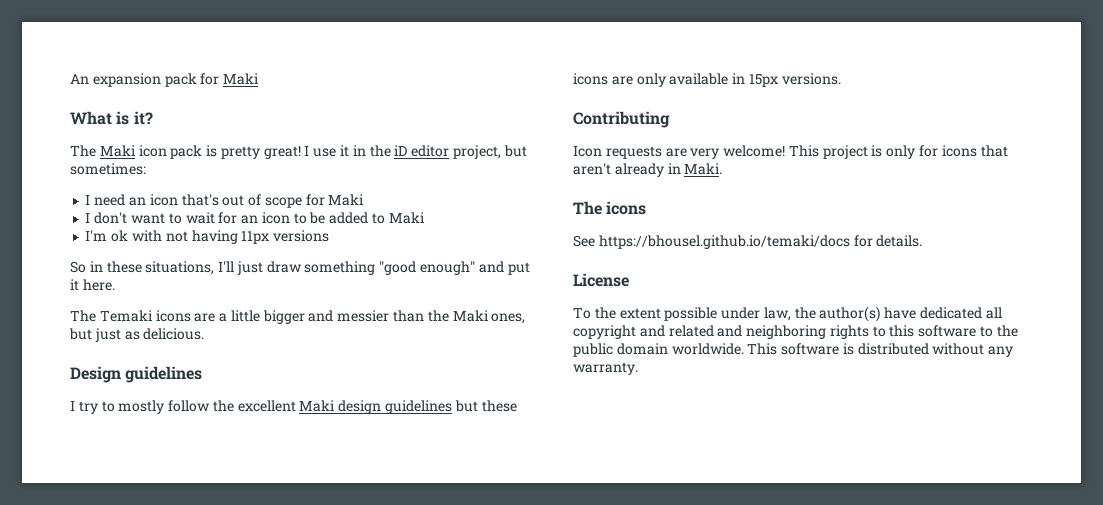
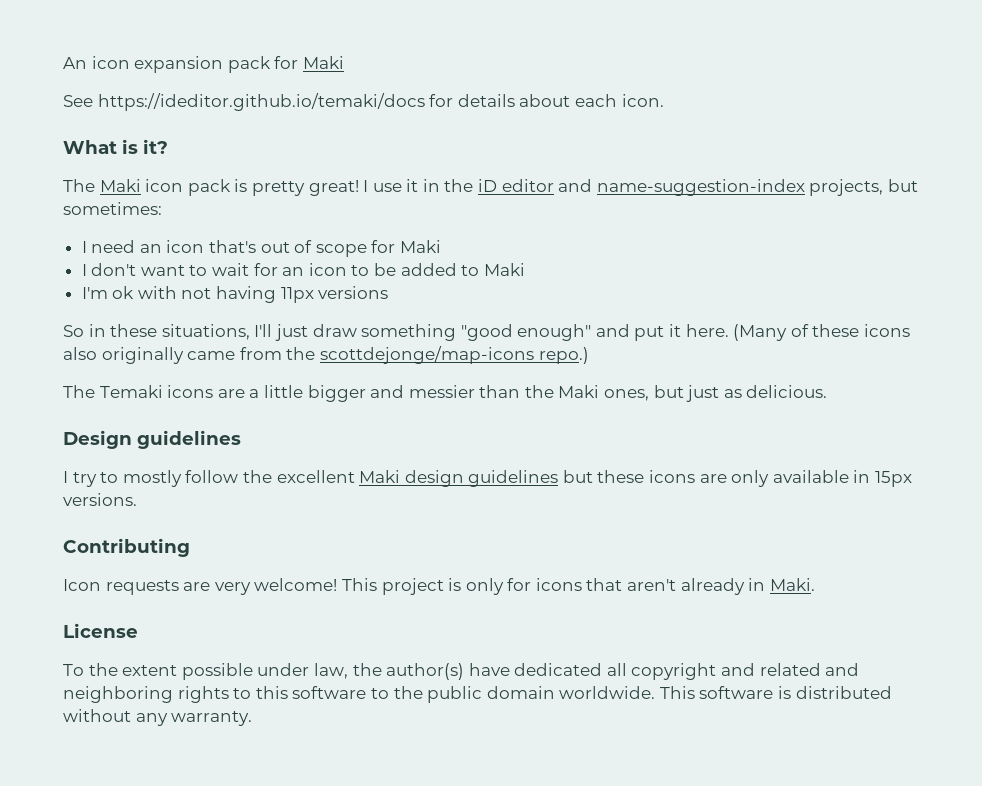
(89, 79) none -> [91,56,130,69] icon
(260, 79) none -> [63,93,664,111] // See https://ideditor.github.io/temaki/docs for details about each icon.
[452,145,501,159] project, -> [558,179,884,196] and name-suggestion-index projects,
(115, 285) none -> [733,324,911,341] [63,346,589,364] (Many of these icons also originally came from the scottdejonge/map-icons repo.)
[573,201,647,215] [573,235,923,249] // The icons // See https://bhousel.github.io/temaki/docs for details. -> (815, 584) none

